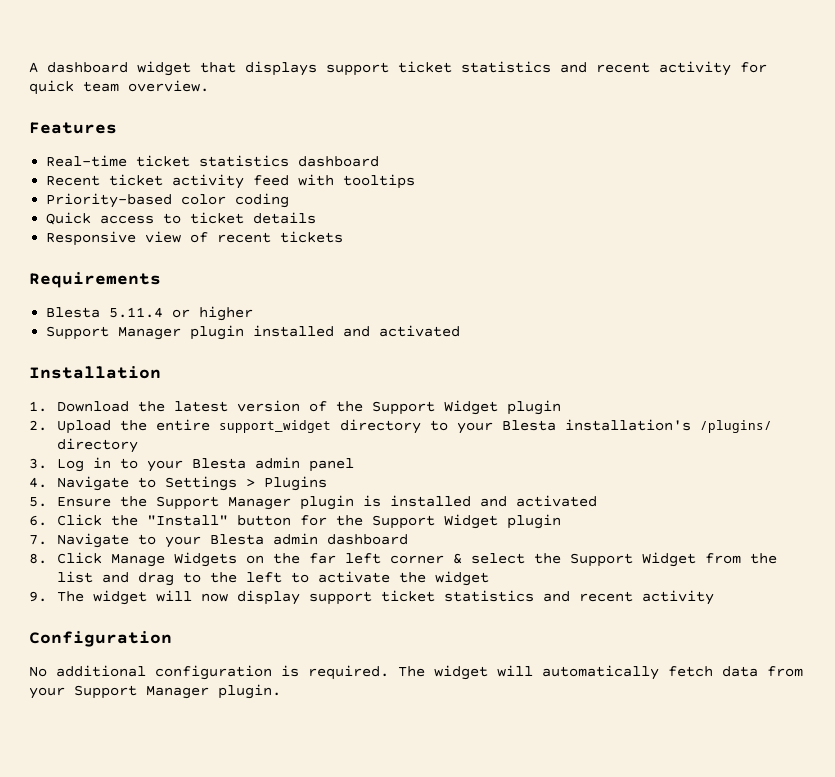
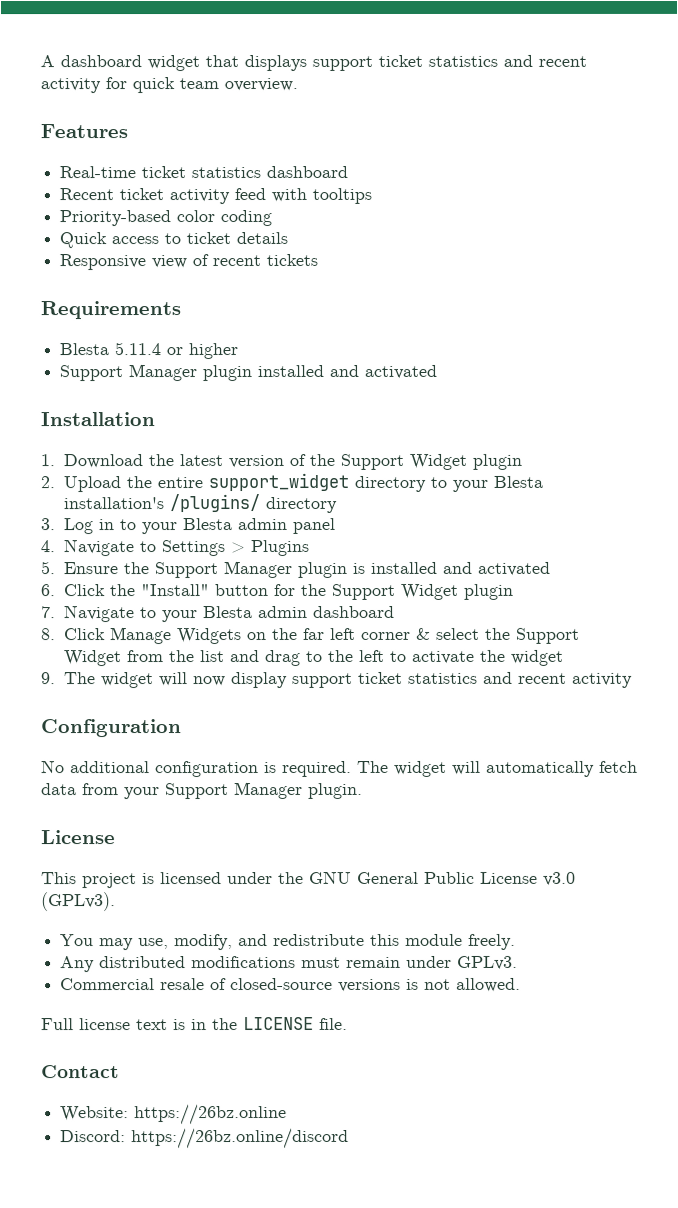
(281, 691) none -> [41,830,116,845] [41,870,576,889] [41,892,116,912] [60,933,517,951] [60,955,519,973] [60,977,522,993] [41,1017,348,1031] [41,1065,120,1079] [60,1104,288,1126] [60,1127,350,1150] // License // This project is licensed under the GNU General Public License v3.0 (GPLv3). // You may use, modify, and redistribute this module freely. // Any distributed modifications must remain under GPLv3. // Commercial resale of closed-source versions is not allowed. // Full license text is in the LICENSE file. // Contact // Website: https://26bz.online // Discord: https://26bz.online/discord

